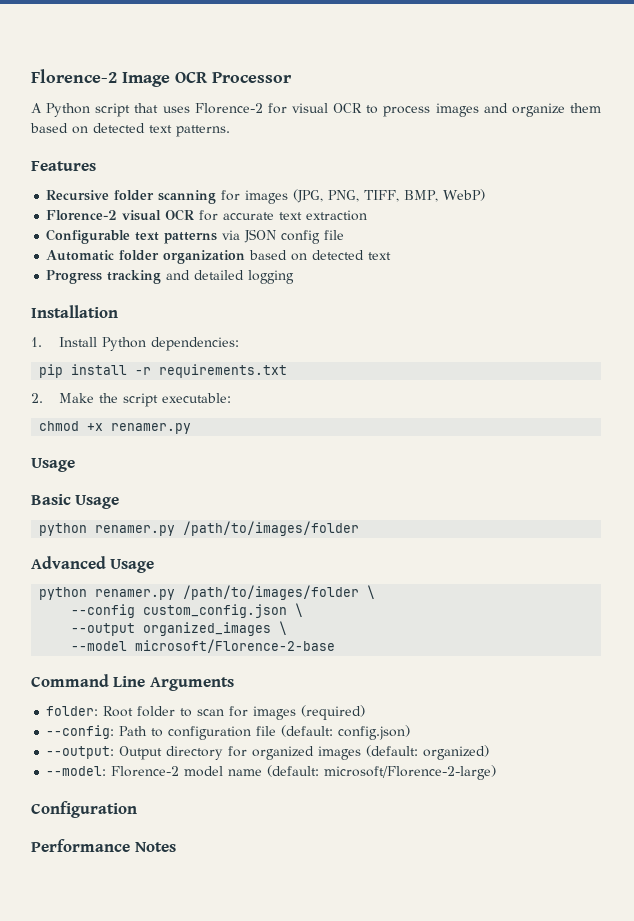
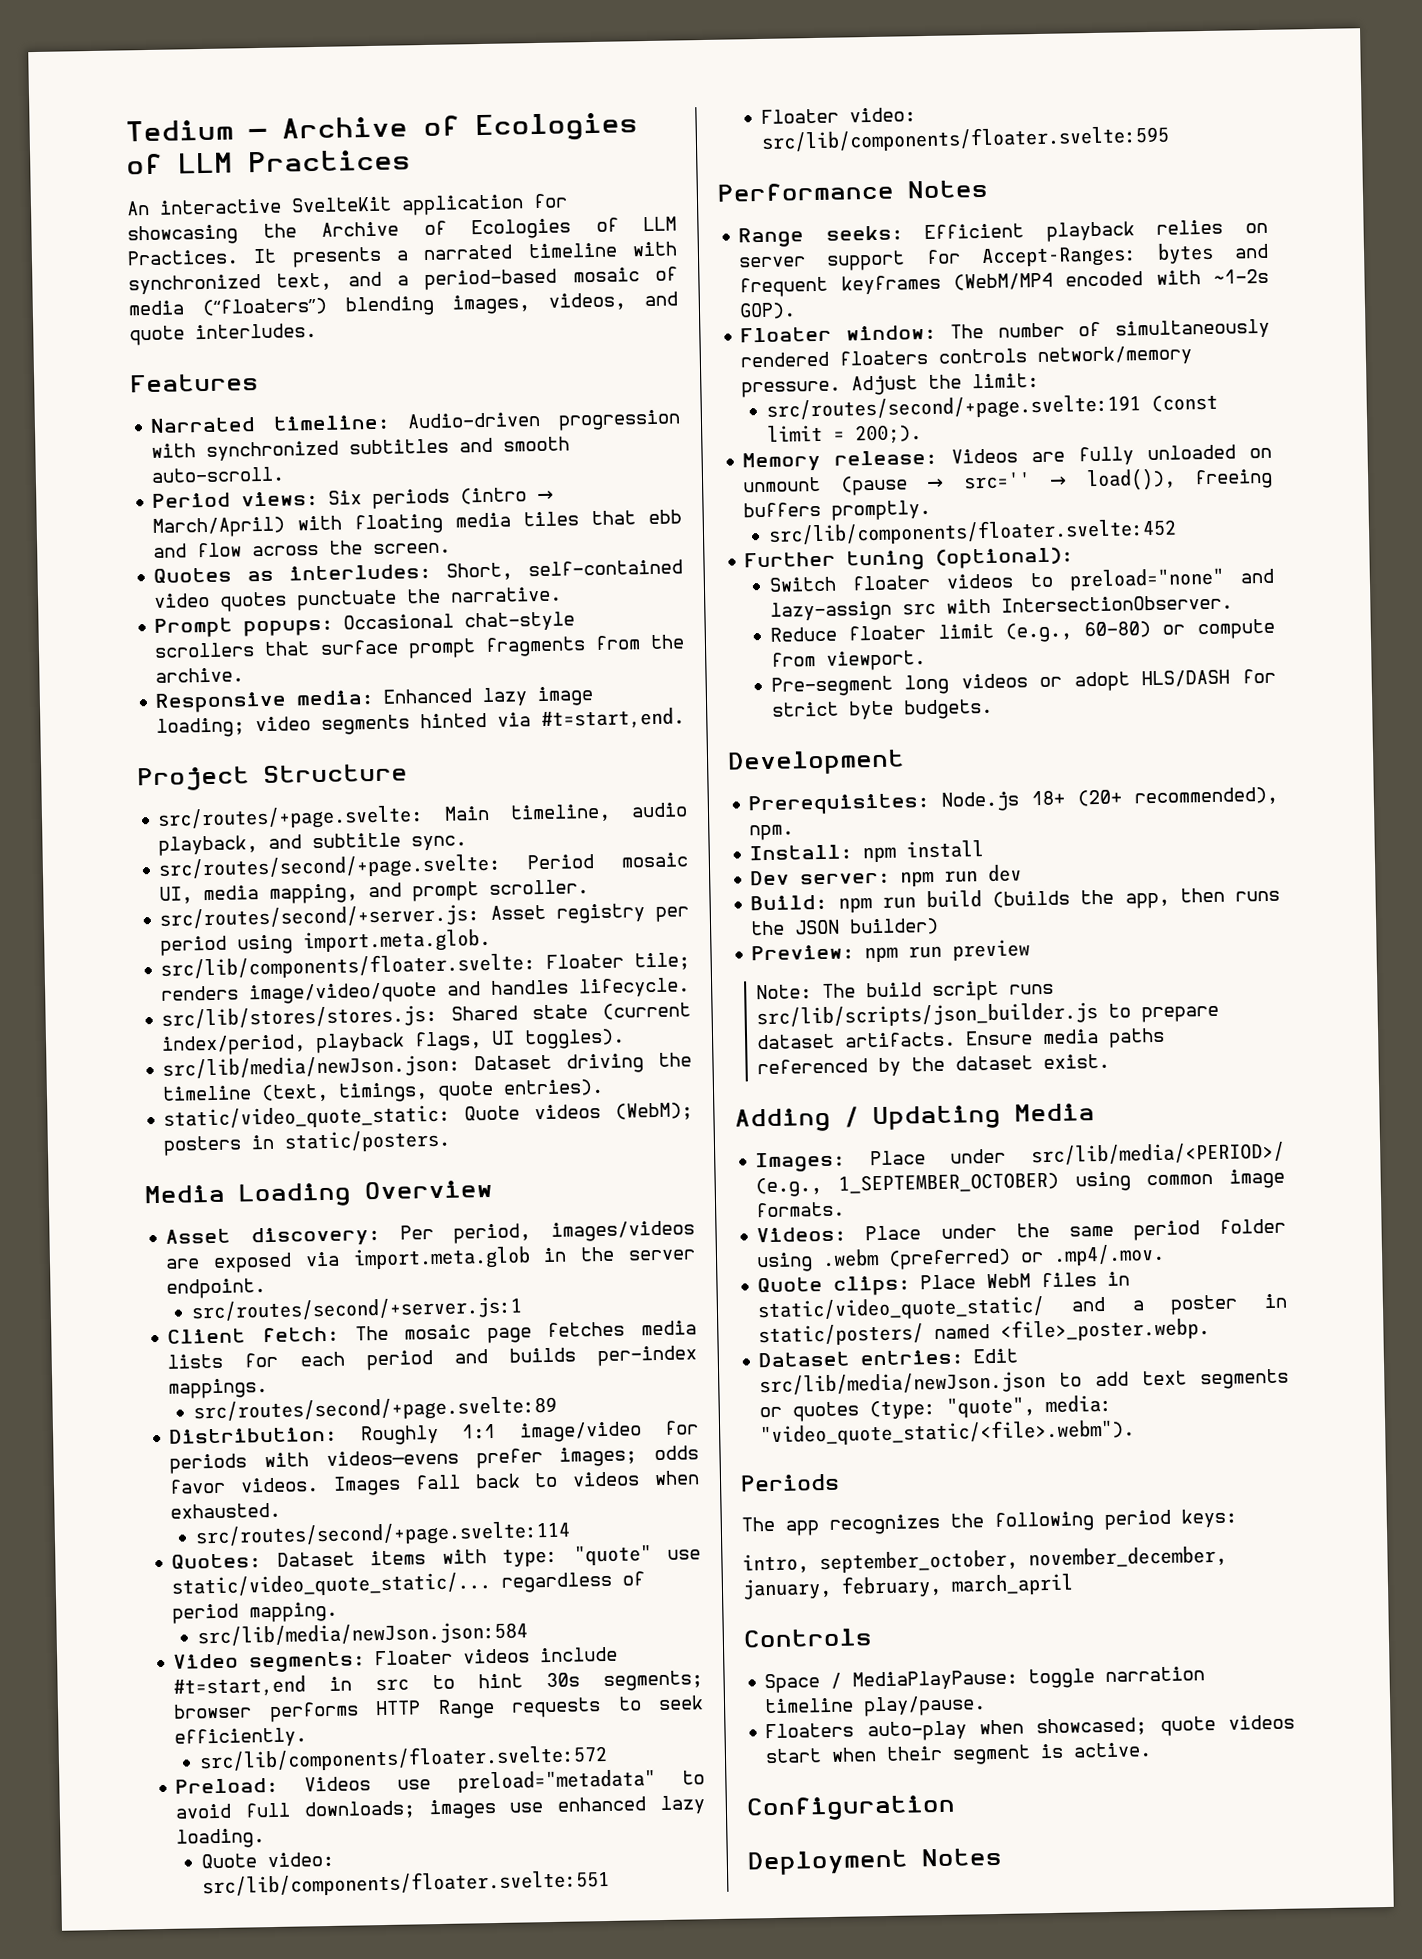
[31,69,292,87] [31,103,602,117] [30,123,230,137] [31,161,96,171] [46,189,486,204] [46,209,368,221] [46,229,345,244] [46,250,392,264] [46,270,295,284] [31,305,118,318] [31,337,239,351] [39,364,288,378] [31,393,231,407] [39,421,192,434] [31,458,75,472] [31,494,120,509] [39,521,360,536] [31,556,155,573] [39,585,376,600] [71,603,304,618] [71,621,288,636] [71,639,336,653] [31,674,234,691] [46,705,366,720] [46,725,411,740] [46,745,490,760] [46,765,497,780] Florence-2 Image OCR Processor // A Python script that uses Florence-2 for visual OCR to process images and organize them based on detected text patterns. // Features // Recursive folder scanning for images (JPG, PNG, TIFF, BMP, WebP) // Florence-2 visual OCR for accurate text extraction // Configurable text patterns via JSON config file // Automatic folder organization based on detected text // Progress tracking and detailed logging // Installation // 1. Install Python dependencies: // pip install -r requirements.txt // 2. Make the script executable: // chmod +x renamer.py // Usage // Basic Usage // python renamer.py /path/to/images/folder // Advanced Usage // python renamer.py /path/to/images/folder \ // --config custom_config.json \ // --output organized_images \ // --model microsoft/Florence-2-base // Command Line Arguments // folder: Root folder to scan for images (required) // --config: Path to configuration file (default: config.json) // --output: Output directory for organized images (default: organized) // --model: Florence-2 model name (default: microsoft/Florence-2-large) -> [125,112,638,143] [126,149,411,175] [126,193,568,216] [127,216,677,246] [127,241,677,268] [128,266,678,295] [128,291,678,317] [129,322,317,346] [130,373,259,393] [150,409,681,433] [151,436,571,461] [151,466,285,483] [152,487,555,510] [152,509,682,538] [153,540,452,558] [153,559,683,583] [153,586,563,612] [154,611,576,638] [154,634,685,659] [155,667,245,683] [155,686,595,713] [156,707,686,738] [137,763,408,792] [157,802,688,831] [158,832,468,856] [158,852,688,881] [159,879,590,904] [159,903,689,930] [160,928,492,956] [160,952,690,980] [161,977,691,1005] [161,1002,691,1030] [161,1028,626,1056] [162,1052,692,1080] [162,1078,605,1103] [163,1102,693,1130] [163,1129,452,1156] [144,1179,493,1208] [165,1220,695,1247] [165,1246,696,1273] [166,1278,267,1299] [190,1296,523,1323] [167,1320,697,1344] [167,1345,697,1371] [168,1378,269,1399] [192,1395,557,1424] [169,1420,699,1446] [169,1445,699,1474] [169,1470,700,1496] [170,1502,282,1519] [194,1520,571,1549] [171,1544,701,1569] [171,1571,646,1598] [172,1601,339,1624] [196,1621,528,1648] [173,1646,619,1673] [173,1670,703,1698] [173,1695,704,1723] [174,1727,308,1748] [198,1743,608,1773] [175,1769,705,1794] [175,1795,705,1820] [176,1828,266,1849] [200,1851,334,1869] [201,1868,610,1898] [760,107,916,124] [760,124,1170,153] [717,179,988,202] [738,219,1268,248] [739,242,1269,271] [739,268,1269,298] [739,302,797,320] [740,318,1270,343] [740,345,1193,368] [741,373,1040,398] [765,394,1218,422] [766,424,922,445] [742,444,1272,472] [742,467,1273,496] [743,499,932,521] [767,517,1177,546] [744,546,1074,571] [768,567,1274,592] [769,594,1233,622] [769,618,1275,643] [770,650,926,671] [770,668,1276,697] [771,698,993,720] [727,749,905,776] [748,786,1278,816] [749,824,795,841] [749,840,985,863] [750,864,1023,887] [750,887,1280,913] [750,917,940,936] [751,939,1031,963] [756,980,1055,1002] [756,1002,1220,1029] [757,1027,1166,1050] [757,1053,1111,1076] [734,1103,1095,1133] [755,1141,1285,1173] [755,1168,1285,1198] [756,1201,846,1218] [756,1218,1286,1243] [756,1243,1166,1273] [757,1271,1131,1296] [757,1293,1287,1322] [758,1317,1211,1347] [758,1348,1019,1368] [759,1368,1289,1397] [759,1394,1113,1422] [760,1418,1136,1447] [740,1473,840,1492] [741,1508,1237,1536] [742,1545,1227,1574] [742,1573,1074,1601] [743,1628,872,1648] [764,1666,1206,1694] [764,1695,987,1717] [765,1714,1295,1742] [765,1742,1153,1765] Tedium — Archive of Ecologies of LLM Practices // An interactive SvelteKit application for showcasing the Archive of Ecologies of LLM Practices. It presents a narrated timeline with synchronized text, and a period‑based mosaic of media (“floaters”) blending images, videos, and quote interludes. // Features // Narrated timeline: Audio‑driven progression with synchronized subtitles and smooth auto‑scroll. // Period views: Six periods (intro → March/April) with floating media tiles that ebb and flow across the screen. // Quotes as interludes: Short, self‑contained video quotes punctuate the narrative. // Prompt popups: Occasional chat‑style scrollers that surface prompt fragments from the archive. // Responsive media: Enhanced lazy image loading; video segments hinted via #t=start,end. // Project Structure // src/routes/+page.svelte: Main timeline, audio playback, and subtitle sync. // src/routes/second/+page.svelte: Period mosaic UI, media mapping, and prompt scroller. // src/routes/second/+server.js: Asset registry per period using import.meta.glob. // src/lib/components/floater.svelte: Floater tile; renders image/video/quote and handles lifecycle. // src/lib/stores/stores.js: Shared state (current index/period, playback flags, UI toggles). // src/lib/media/newJson.json: Dataset driving the timeline (text, timings, quote entries). // static/video_quote_static: Quote videos (WebM); posters in static/posters. // Media Loading Overview // Asset discovery: Per period, images/videos are exposed via import.meta.glob in the server endpoint. // src/routes/second/+server.js:1 // Client fetch: The mosaic page fetches media lists for each period and builds per‑index mappings. // src/routes/second/+page.svelte:89 // Distribution: Roughly 1:1 image/video for periods with videos—evens prefer images; odds favor videos. Images fall back to videos when exhausted. // src/routes/second/+page.svelte:114 // Quotes: Dataset items with type: "quote" use static/video_quote_static/... regardless of period mapping. // src/lib/media/newJson.json:584 // Video segments: Floater videos include #t=start,end in src to hint 30s segments; browser performs HTTP Range requests to seek efficiently. // src/lib/components/floater.svelte:572 // Preload: Videos use preload="metadata" to avoid full downloads; images use enhanced lazy loading. // Quote video: src/lib/components/floater.svelte:551 // Floater video: src/lib/components/floater.svelte:595 // Performance Notes // Range seeks: Efficient playback relies on server support for Accept-Ranges: bytes and frequent keyframes (WebM/MP4 encoded with ~1–2s GOP). // Floater window: The number of simultaneously rendered floaters controls network/memory pressure. Adjust the limit: // src/routes/second/+page.svelte:191 (const limit = 200;). // Memory release: Videos are fully unloaded on unmount (pause → src='' → load()), freeing buffers promptly. // src/lib/components/floater.svelte:452 // Further tuning (optional): // Switch floater videos to preload="none" and lazy‑assign src with IntersectionObserver. // Reduce floater limit (e.g., 60–80) or compute from viewport. // Pre‑segment long videos or adopt HLS/DASH for strict byte budgets. // Development // Prerequisites: Node.js 18+ (20+ recommended), npm. // Install: npm install // Dev server: npm run dev // Build: npm run build (builds the app, then runs the JSON builder) // Preview: npm run preview // Note: The build script runs src/lib/scripts/json_builder.js to prepare dataset artifacts. Ensure media paths referenced by the dataset exist. // Adding / Updating Media // Images: Place under src/lib/media/<PERIOD>/ (e.g., 1_SEPTEMBER_OCTOBER) using common image formats. // Videos: Place under the same period folder using .webm (preferred) or .mp4/.mov. // Quote clips: Place WebM files in static/video_quote_static/ and a poster in static/posters/ named <file>_poster.webp. // Dataset entries: Edit src/lib/media/newJson.json to add text segments or quotes (type: "quote", media: "video_quote_static/<file>.webm"). // Periods // The app recognizes the following period keys: // intro, september_october, november_december, january, february, march_april // Controls // Space / MediaPlayPause: toggle narration timeline play/pause. // Floaters auto‑play when showcased; quote videos start when their segment is active.
[31,839,130,852] Performance -> [747,1849,909,1876] Deployment

